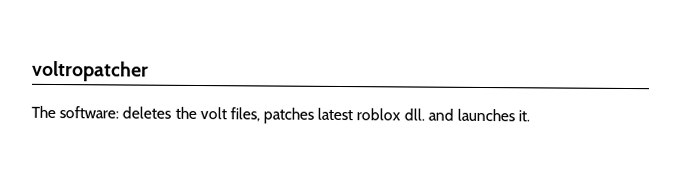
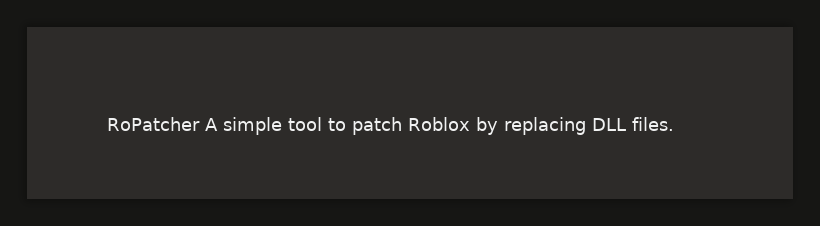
[32,60,149,82] [31,105,531,124] voltropatcher // The software: deletes the volt files, patches latest roblox dll. and launches it. -> [107,117,674,135] RoPatcher A simple tool to patch Roblox by replacing DLL files.

